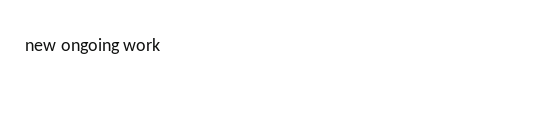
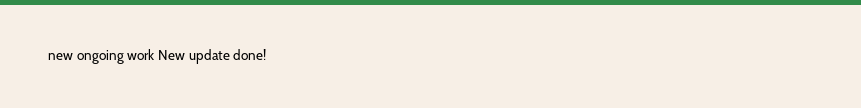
(161, 44) none -> [157,49,267,64] New update done!

